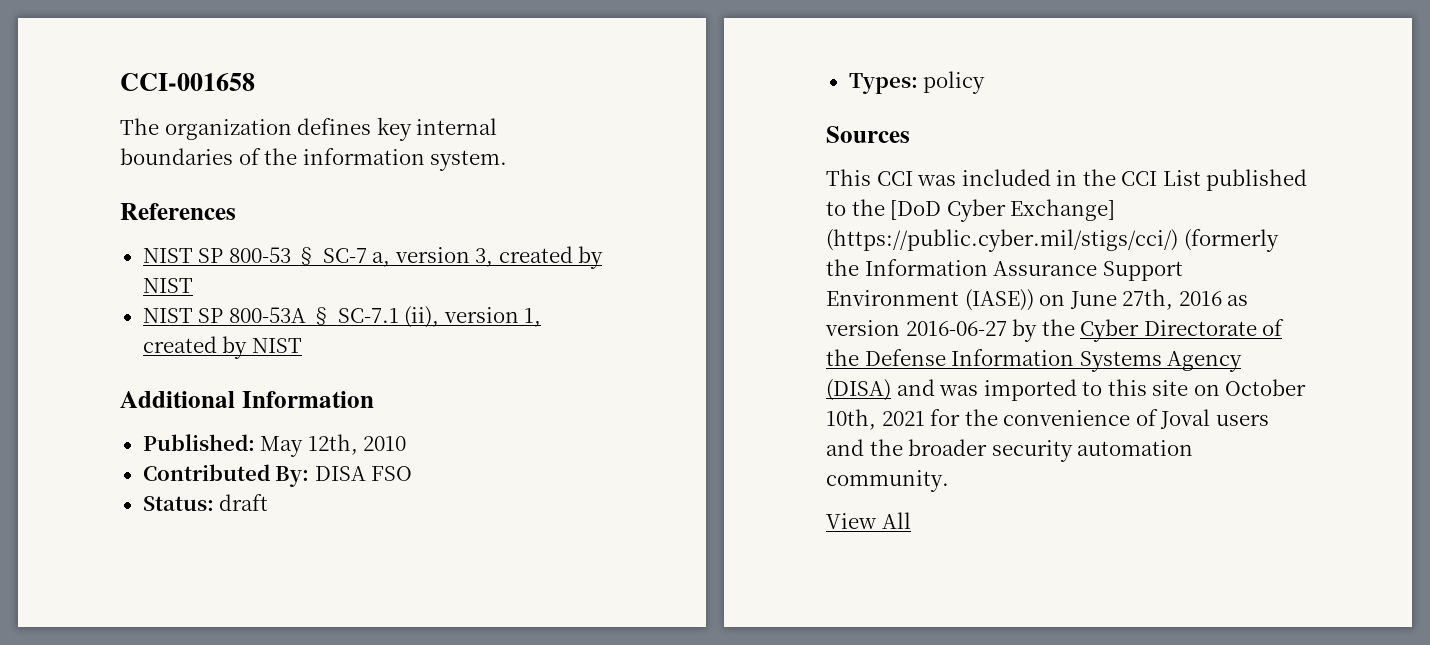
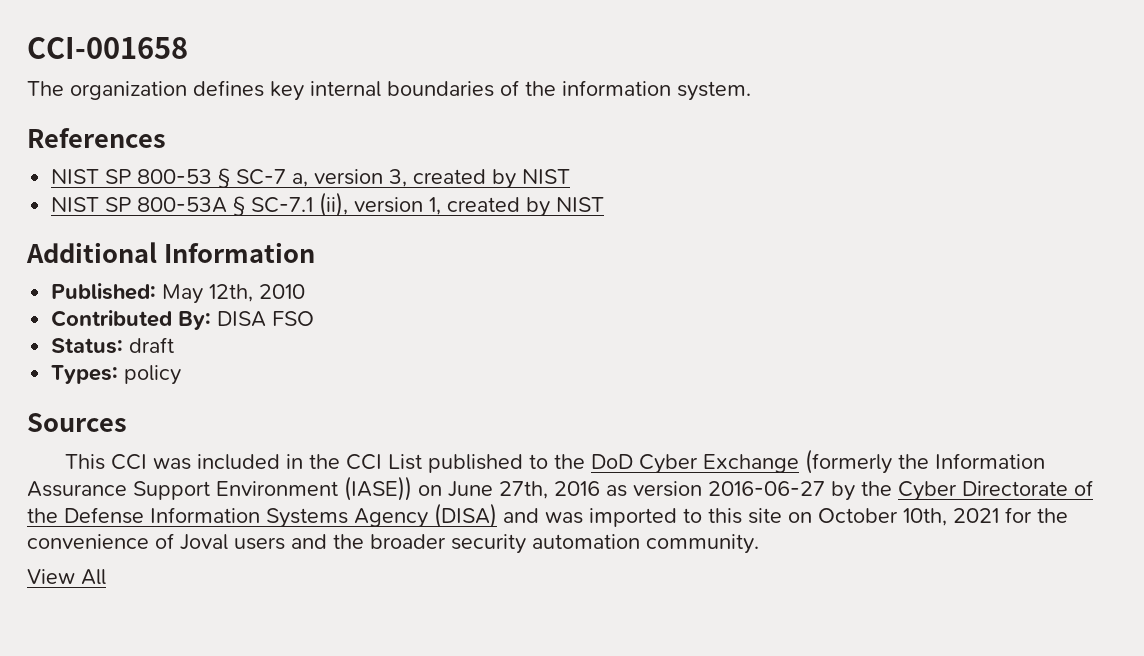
[890,199,1116,222] [826,229,1178,252] [DoD Cyber Exchange] (https://public.cyber.mil/stigs/cci/) -> [590,454,799,474] DoD Cyber Exchange

